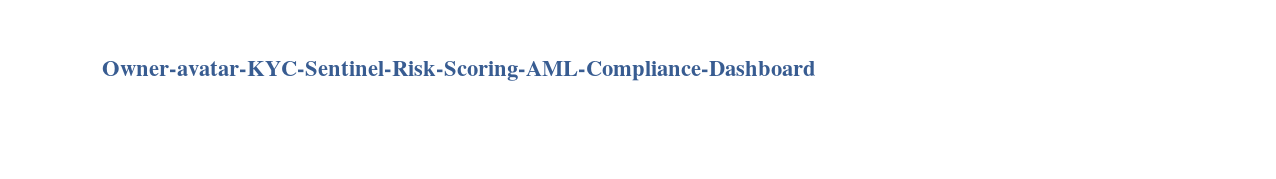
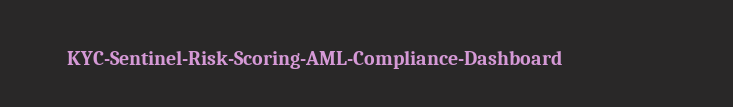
[102,61,816,81] Owner-avatar-KYC-Sentinel-Risk-Scoring-AML-Compliance-Dashboard -> [67,50,562,69] KYC-Sentinel-Risk-Scoring-AML-Compliance-Dashboard

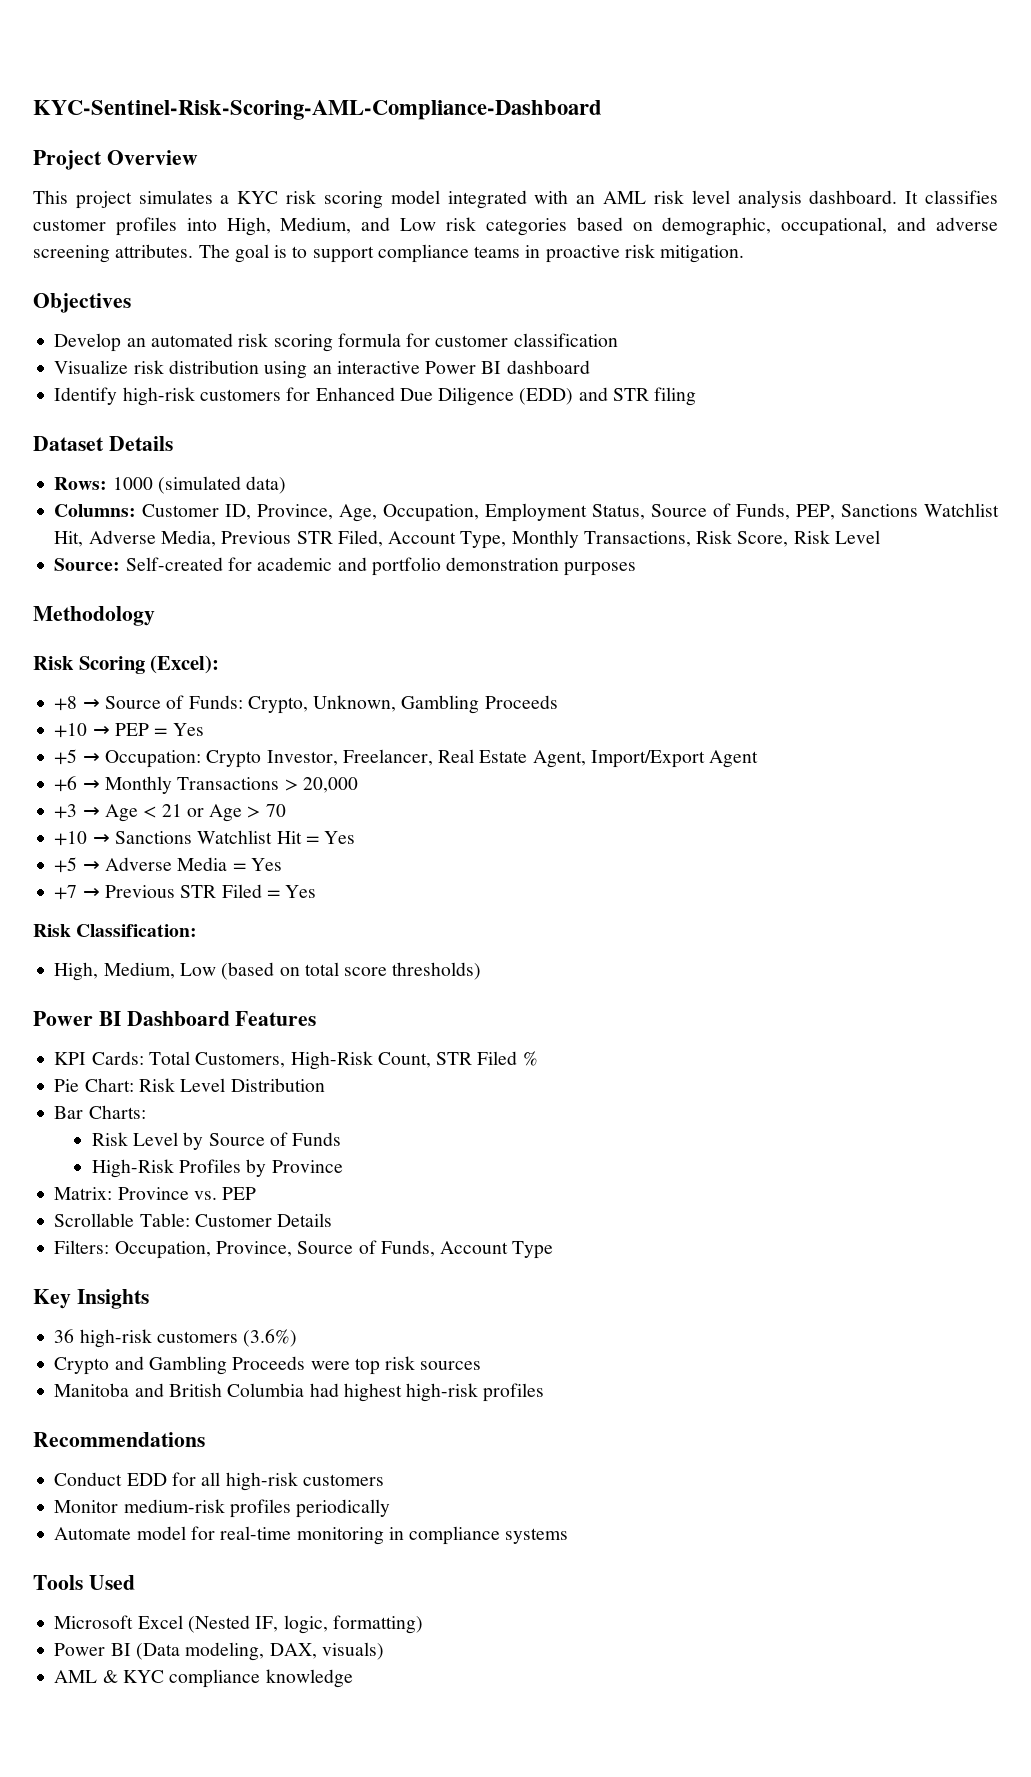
(562, 59) none -> [33,150,198,170] [33,190,999,209] [33,217,999,236] [33,244,745,263] [33,293,131,313] [54,333,618,352] [54,360,590,379] [54,387,697,406] [33,436,173,451] [54,476,287,494] [54,503,1000,522] [54,530,880,549] [54,557,637,576] [33,606,155,626] [33,655,220,674] [54,695,558,714] [54,723,204,738] [54,749,759,768] [54,776,358,794] [54,804,286,822] [54,830,356,846] [54,857,282,873] [54,884,317,900] [33,924,198,937] [54,962,482,981] [33,1011,317,1026] [54,1051,538,1070] [54,1078,325,1092] [54,1105,146,1119] [91,1132,342,1150] [91,1159,343,1178] [54,1187,257,1200] [54,1213,333,1227] [54,1240,554,1259] [33,1289,149,1309] [54,1329,298,1348] [54,1356,482,1375] [54,1383,545,1402] [33,1432,205,1447] [54,1472,384,1491] [54,1499,391,1518] [54,1526,569,1545] [33,1575,135,1590] [54,1615,423,1634] [54,1642,384,1661] [54,1669,353,1688] // Project Overview // This project simulates a KYC risk scoring model integrated with an AML risk level analysis dashboard. It classifies customer profiles into High, Medium, and Low risk categories based on demographic, occupational, and adverse screening attributes. The goal is to support compliance teams in proactive risk mitigation. // Objectives // Develop an automated risk scoring formula for customer classification // Visualize risk distribution using an interactive Power BI dashboard // Identify high-risk customers for Enhanced Due Diligence (EDD) and STR filing // Dataset Details // Rows: 1000 (simulated data) // Columns: Customer ID, Province, Age, Occupation, Employment Status, Source of Funds, PEP, Sanctions Watchlist Hit, Adverse Media, Previous STR Filed, Account Type, Monthly Transactions, Risk Score, Risk Level // Source: Self-created for academic and portfolio demonstration purposes // Methodology // Risk Scoring (Excel): // +8 → Source of Funds: Crypto, Unknown, Gambling Proceeds // +10 → PEP = Yes // +5 → Occupation: Crypto Investor, Freelancer, Real Estate Agent, Import/Export Agent // +6 → Monthly Transactions > 20,000 // +3 → Age < 21 or Age > 70 // +10 → Sanctions Watchlist Hit = Yes // +5 → Adverse Media = Yes // +7 → Previous STR Filed = Yes // Risk Classification: // High, Medium, Low (based on total score thresholds) // Power BI Dashboard Features // KPI Cards: Total Customers, High-Risk Count, STR Filed % // Pie Chart: Risk Level Distribution // Bar Charts: // Risk Level by Source of Funds // High-Risk Profiles by Province // Matrix: Province vs. PEP // Scrollable Table: Customer Details // Filters: Occupation, Province, Source of Funds, Account Type // Key Insights // 36 high-risk customers (3.6%) // Crypto and Gambling Proceeds were top risk sources // Manitoba and British Columbia had highest high-risk profiles // Recommendations // Conduct EDD for all high-risk customers // Monitor medium-risk profiles periodically // Automate model for real-time monitoring in compliance systems // Tools Used // Microsoft Excel (Nested IF, logic, formatting) // Power BI (Data modeling, DAX, visuals) // AML & KYC compliance knowledge

